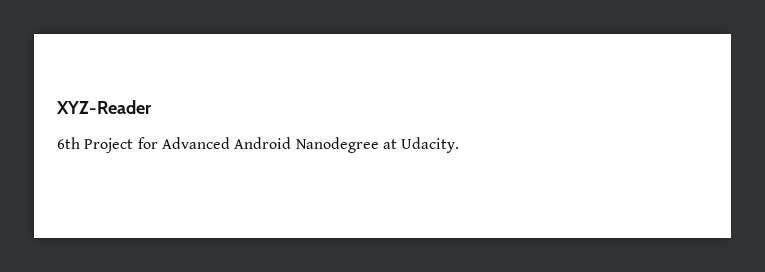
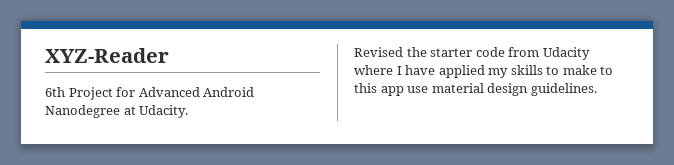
(460, 145) none -> [354,47,590,60] [354,65,614,78] [354,83,597,96] // Revised the starter code from Udacity where I have applied my skills to make to this app use material design guidelines.

